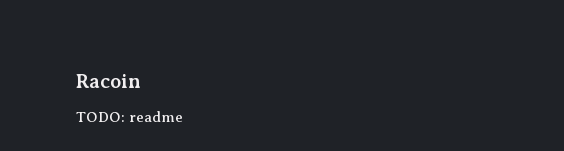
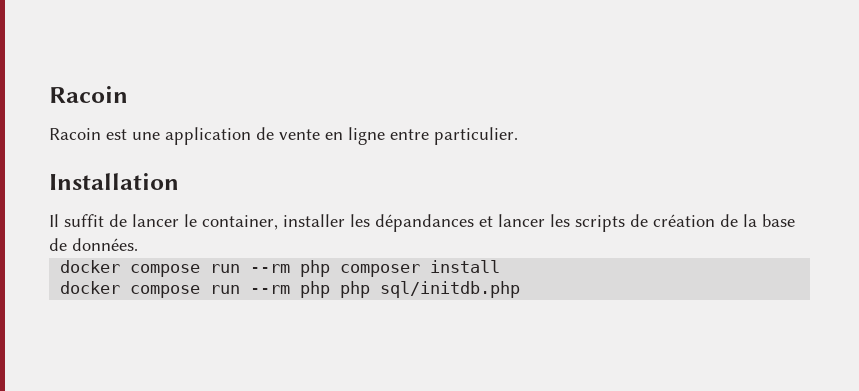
[76,111,184,122] TODO: readme -> [49,127,518,145] [49,173,179,190] [49,214,795,232] [49,238,138,251] [60,260,501,277] [60,281,521,298] Racoin est une application de vente en ligne entre particulier. // Installation // Il suffit de lancer le container, installer les dépandances et lancer les scripts de création de la base de données. // docker compose run --rm php composer install // docker compose run --rm php php sql/initdb.php

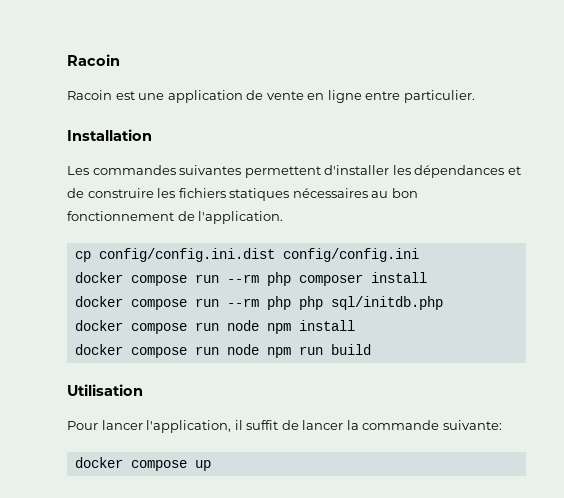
[49,214,795,232] [49,238,138,251] Il suffit de lancer le container, installer les dépandances et lancer les scripts de création de la base de données. -> [67,165,521,178] [67,188,418,201] [67,211,284,224] [74,248,419,262] Les commandes suivantes permettent d'installer les dépendances et de construire les fichiers statiques nécessaires au bon fonctionnement de l'application. // cp config/config.ini.dist config/config.ini
(521, 289) none -> [74,320,355,334] [74,344,371,358] [67,384,143,396] [67,420,502,433] [74,457,211,471] // docker compose run node npm install // docker compose run node npm run build // Utilisation // Pour lancer l'application, il suffit de lancer la commande suivante: // docker compose up

